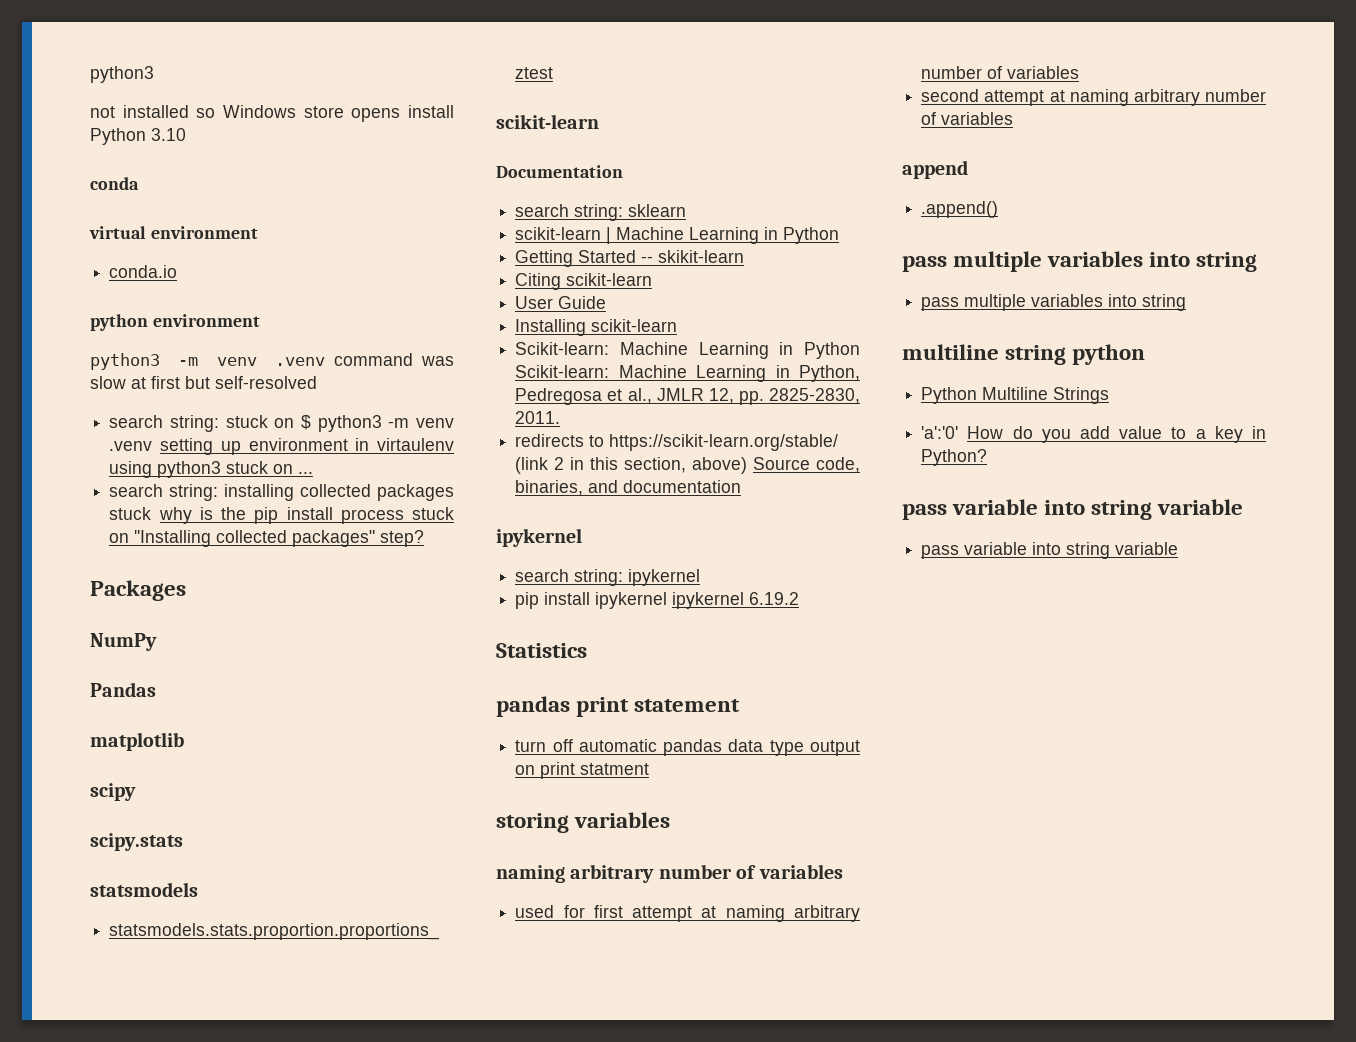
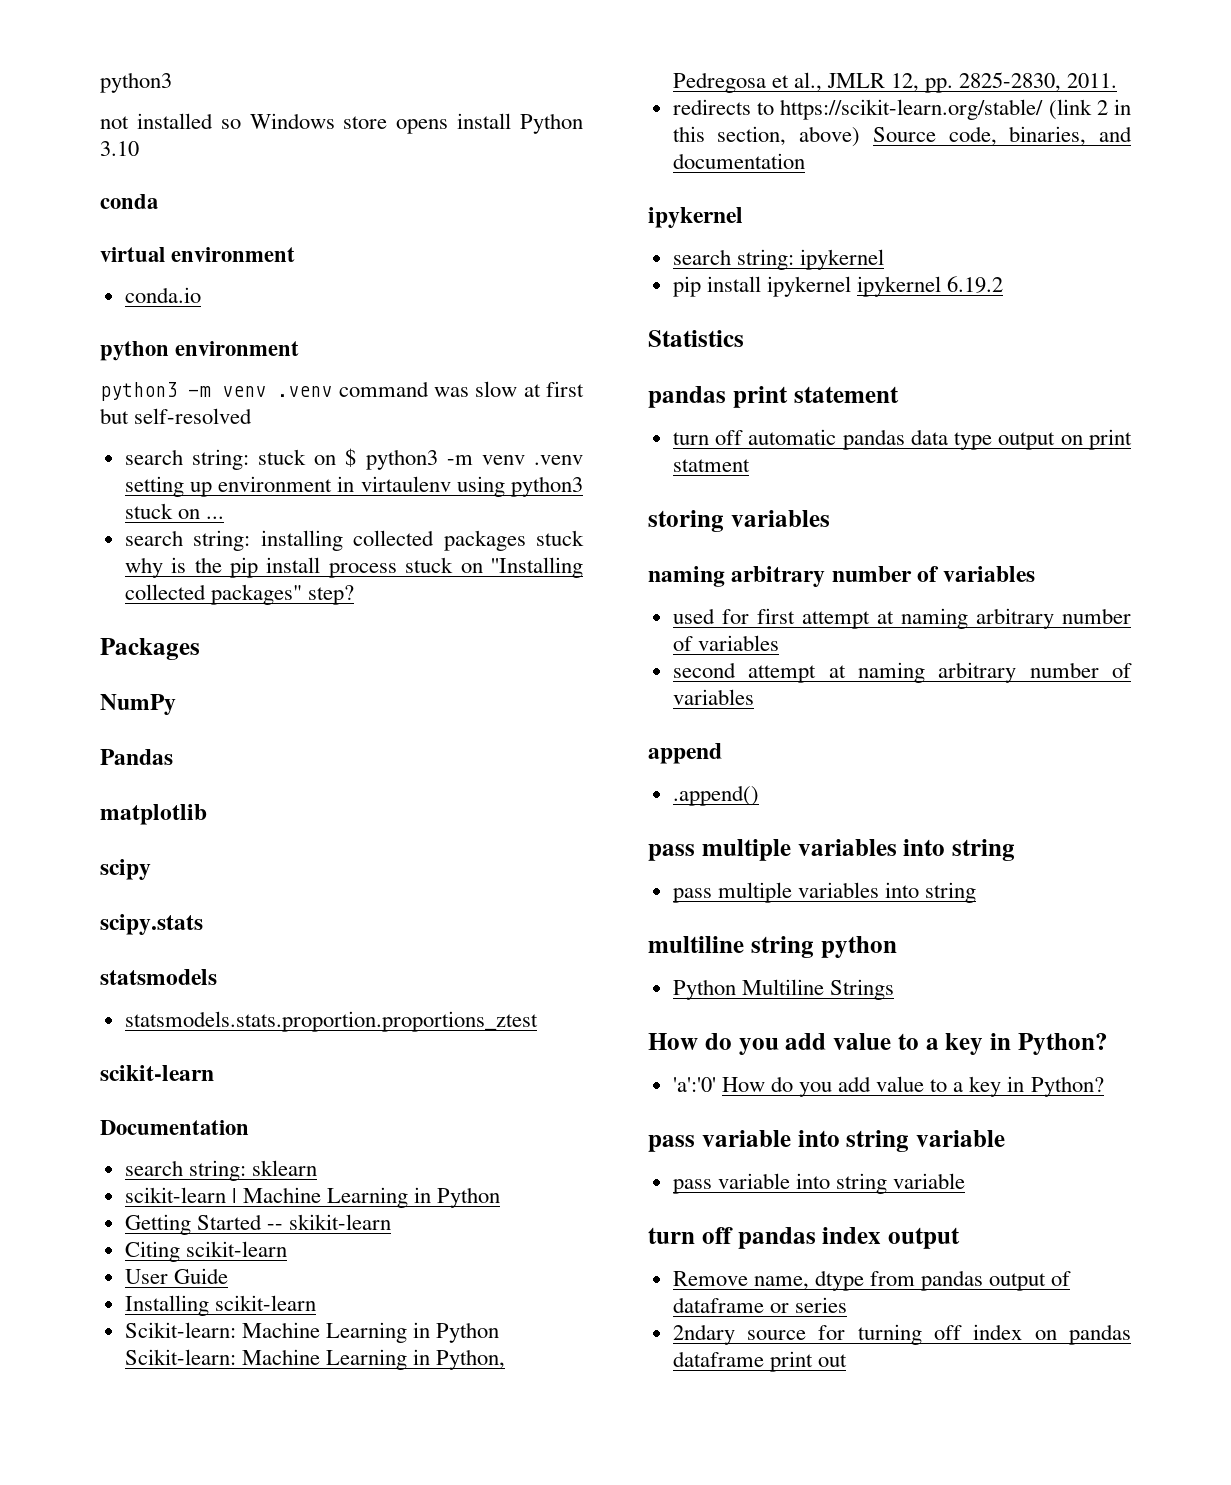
(1110, 395) none -> [648,1033,1108,1055] // How do you add value to a key in Python?
(1179, 548) none -> [648,1227,960,1249] [672,1270,1072,1291] [672,1297,847,1313] [672,1324,1131,1345] [672,1351,847,1372] // turn off pandas index output // Remove name, dtype from pandas output of dataframe or series // 2ndary source for turning off index on pandas dataframe print out

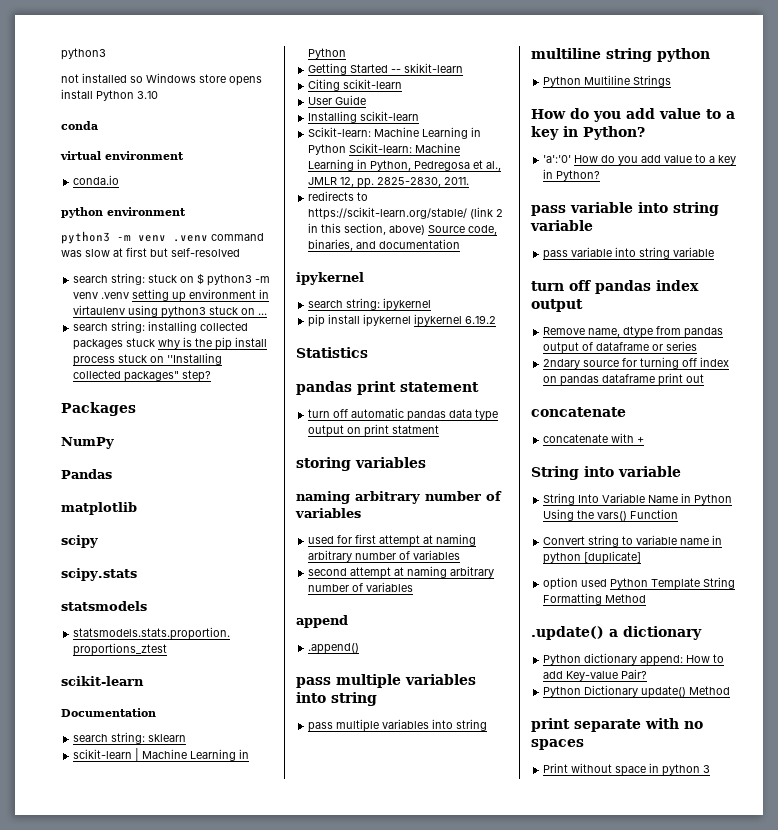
(847, 1360) none -> [531,407,626,417] [543,433,645,443] [531,466,681,480] [543,493,733,505] [543,509,679,521] [543,535,723,547] [543,551,642,564] [543,577,736,590] [543,593,647,605] [531,626,702,640] [543,653,725,666] [543,669,648,681] [543,685,731,698] [531,718,703,732] [531,739,584,750] [543,763,711,776] // concatenate // concatenate with + // String into variable // String Into Variable Name in Python Using the vars() Function // Convert string to variable name in python [duplicate] // option used Python Template String Formatting Method // .update() a dictionary // Python dictionary append: How to add Key-value Pair? // Python Dictionary update() Method // print separate with no spaces // Print without space in python 3

